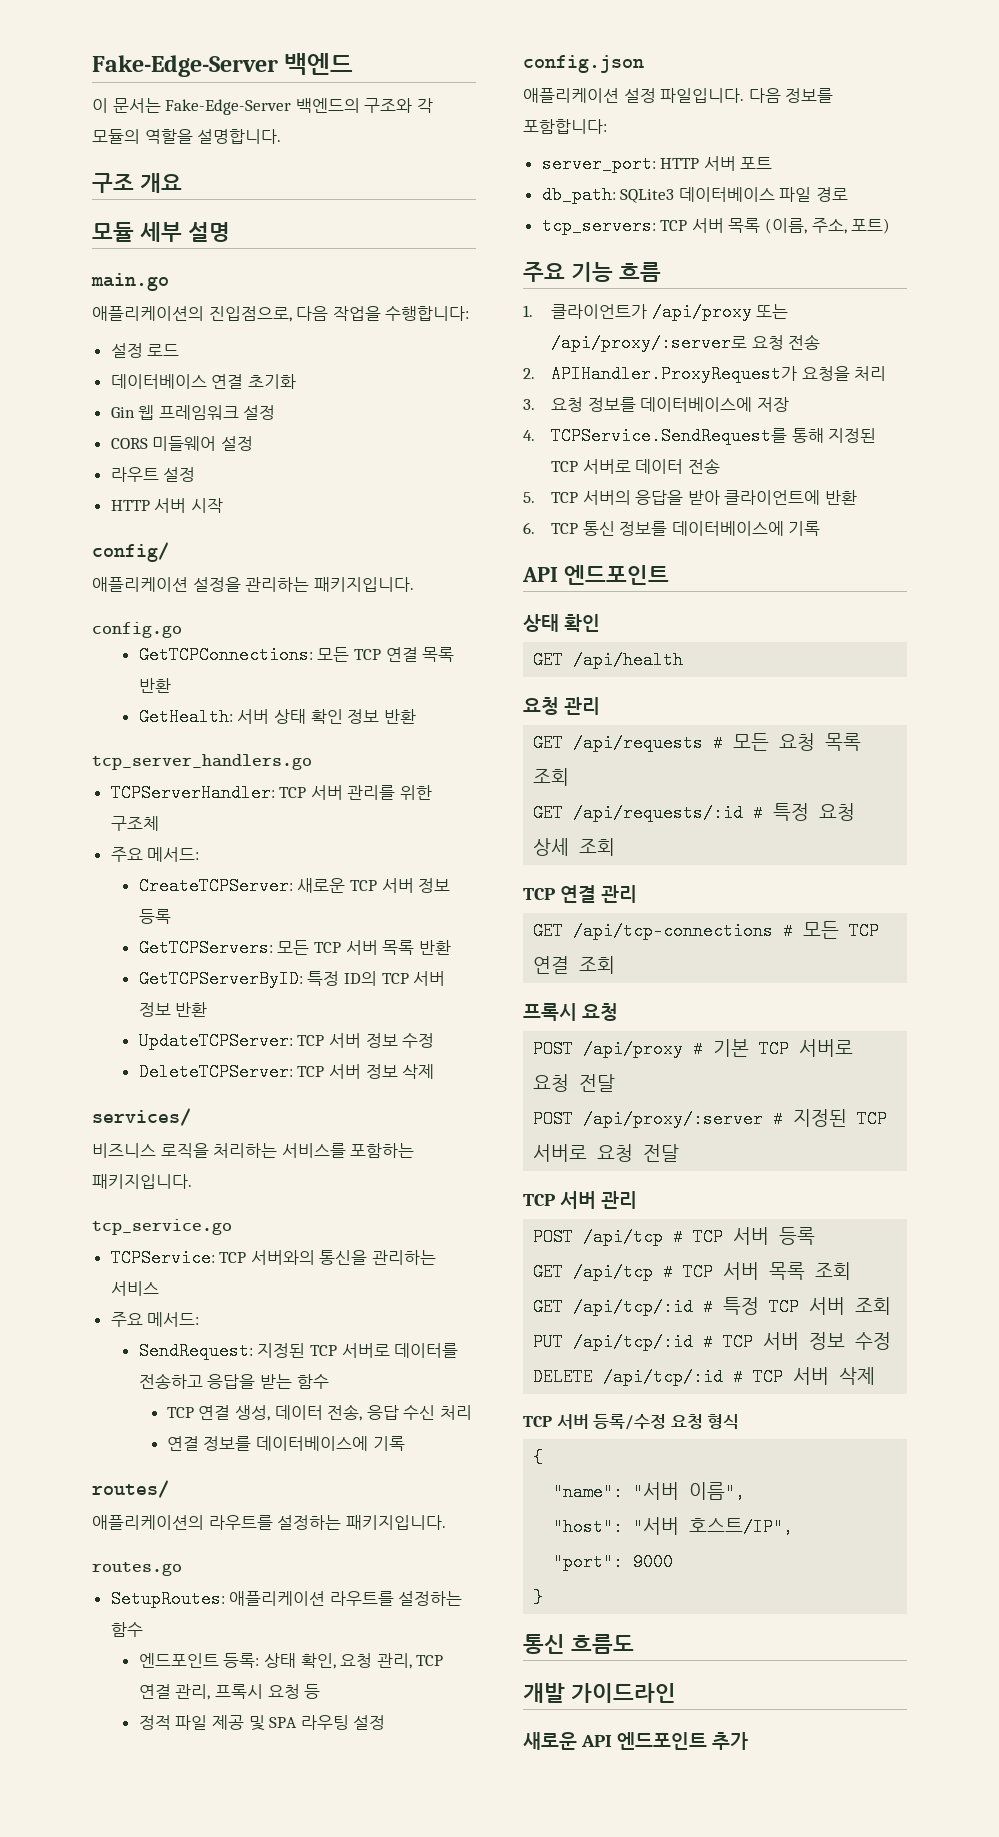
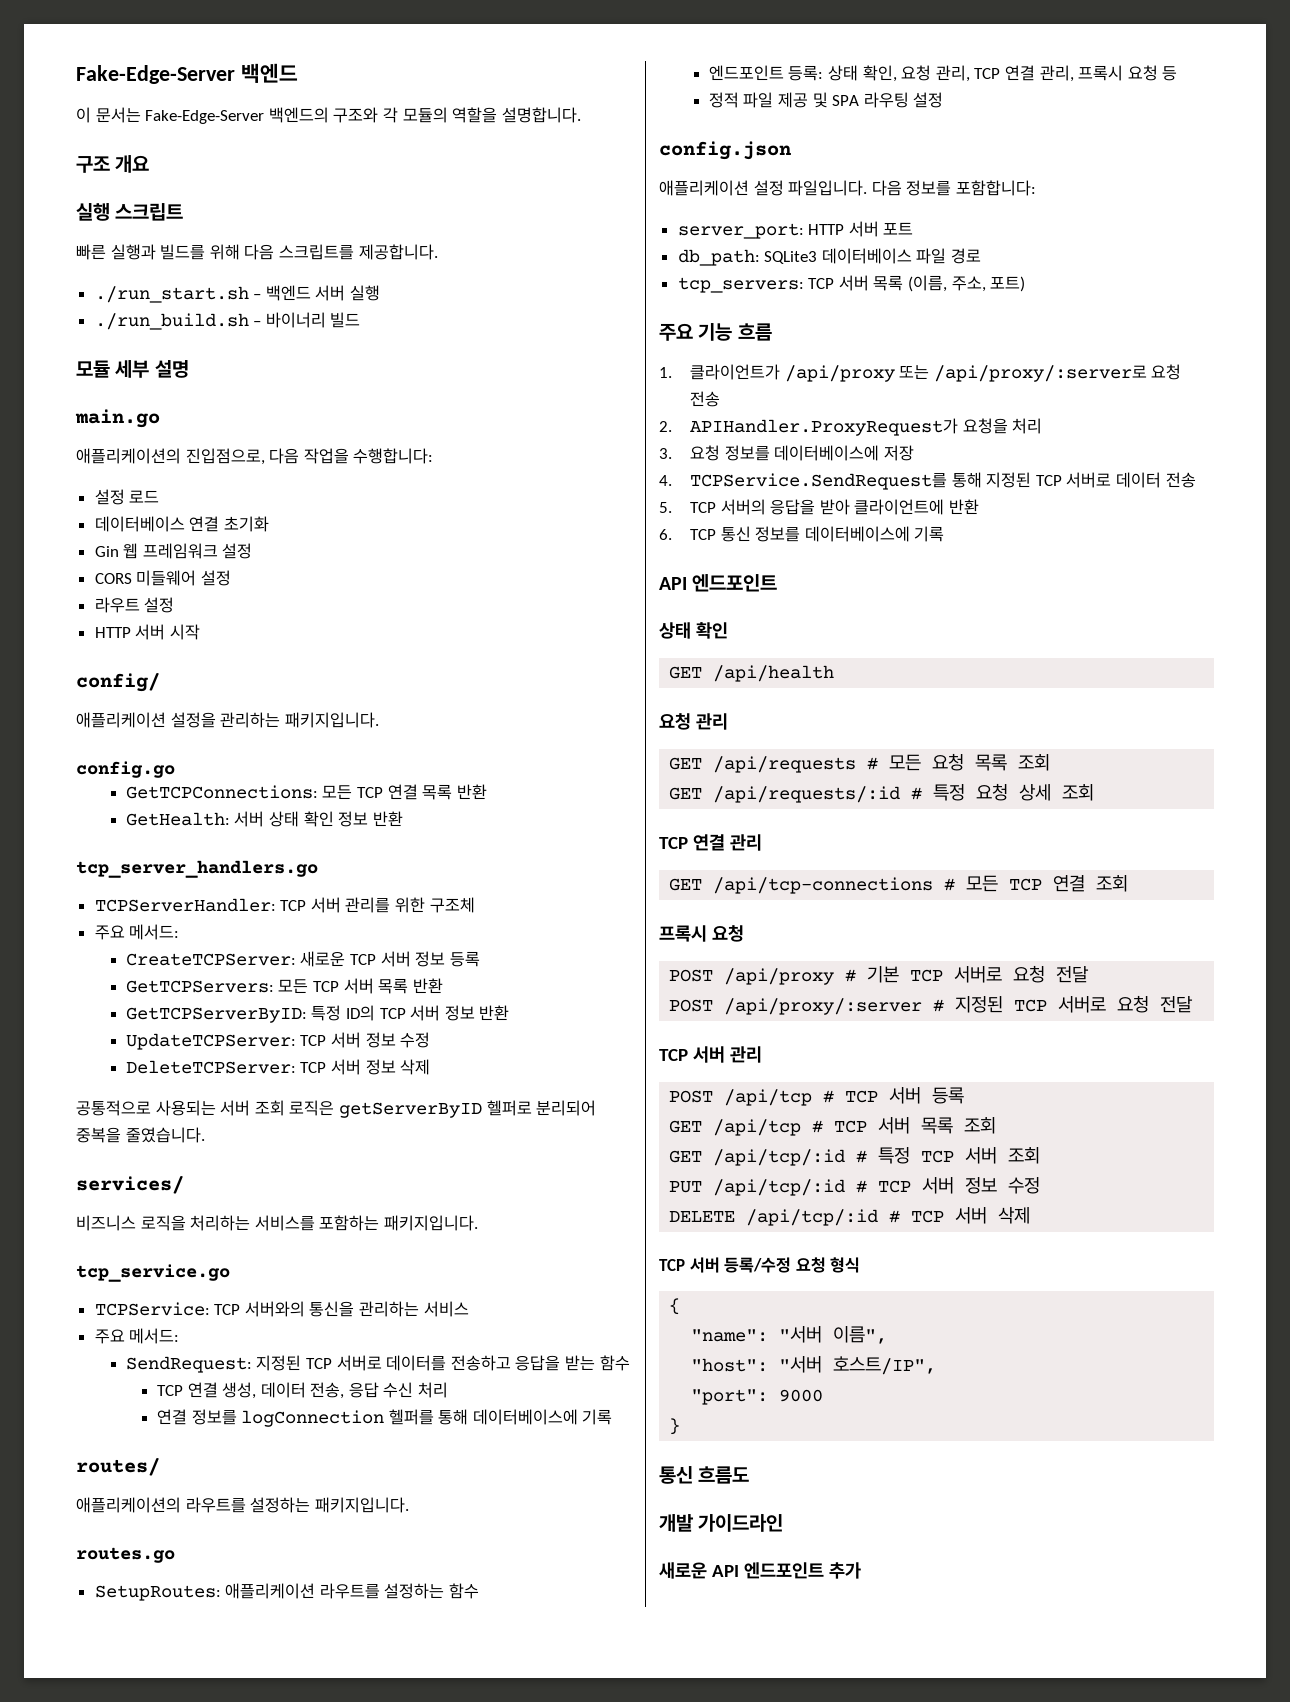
(182, 183) none -> [76,203,184,221] [76,244,438,260] [94,285,381,303] [94,312,361,330] // 실행 스크립트 // 빠른 실행과 빌드를 위해 다음 스크립트를 제공합니다. // ./run_start.sh – 백엔드 서버 실행 // ./run_build.sh – 바이너리 빌드
(435, 1071) none -> [76,1100,597,1118] [76,1127,205,1143] // 공통적으로 사용되는 서버 조회 로직은 getServerByID 헬퍼로 분리되어 중복을 줄였습니다.
(252, 1443) none -> [241,1409,469,1427] logConnection 헬퍼를 통해

